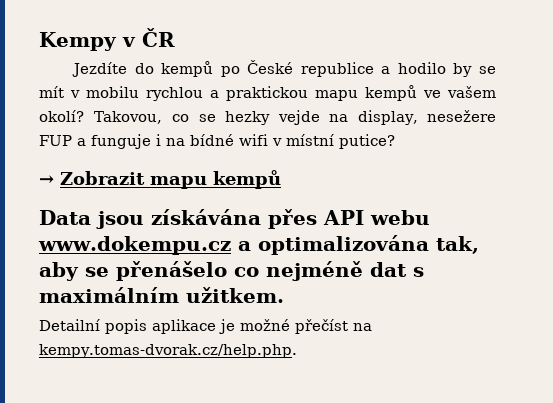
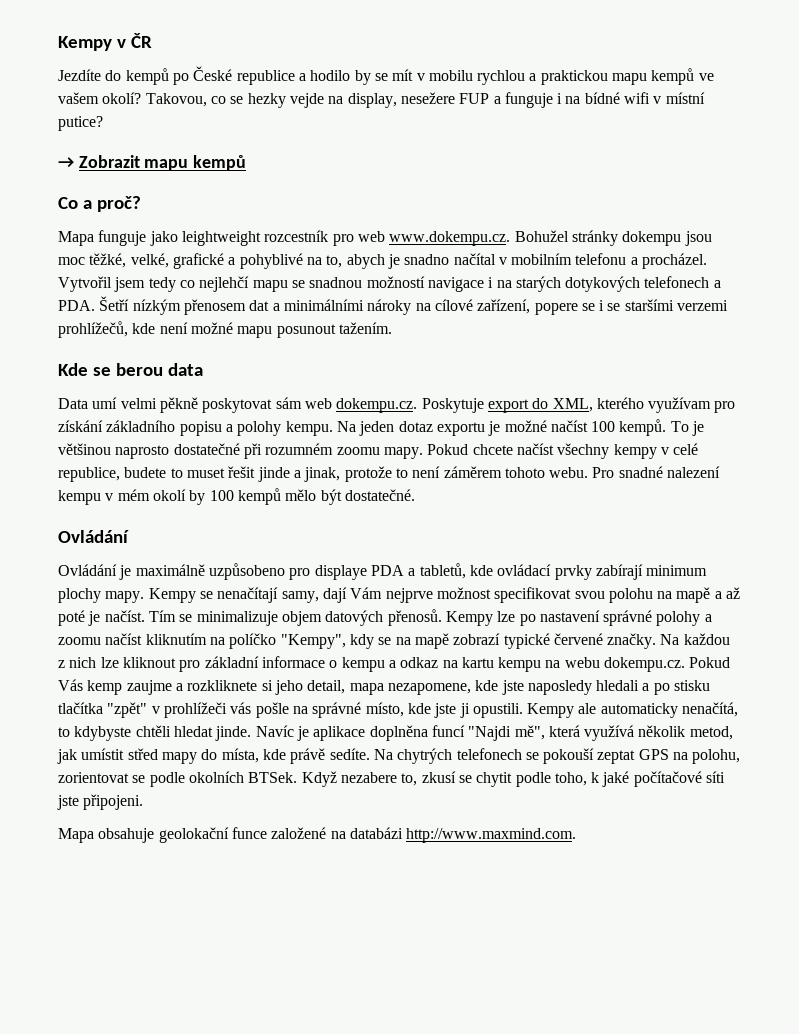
[39,209,430,229] [38,235,479,255] [39,261,424,281] [39,287,284,303] [39,319,372,334] [39,344,297,358] Data jsou získávána přes API webu www.dokempu.cz a optimalizována tak, aby se přenášelo co nejméně dat s maximálním užitkem. // Detailní popis aplikace je možné přečíst na kempy.tomas-dvorak.cz/help.php. -> [58,196,141,212] [58,230,712,246] [58,253,708,269] [58,276,721,292] [58,296,729,315] [58,321,392,338] [58,363,203,376] [58,397,736,413] [58,419,705,436] [58,443,699,459] [58,466,721,482] [58,488,415,505] [58,530,129,543] [58,563,708,580] [58,587,741,603] [58,609,712,626] [58,633,730,649] [58,656,731,672] [58,679,711,695] [58,702,739,718] [58,725,733,741] [57,748,741,764] [58,771,726,787] [57,794,144,810] [58,827,577,843] Co a proč? // Mapa funguje jako leightweight rozcestník pro web www.dokempu.cz. Bohužel stránky dokempu jsou moc těžké, velké, grafické a pohyblivé na to, abych je snadno načítal v mobilním telefonu a procházel. Vytvořil jsem tedy co nejlehčí mapu se snadnou možností navigace i na starých dotykových telefonech a PDA. Šetří nízkým přenosem dat a minimálními nároky na cílové zařízení, popere se i se staršími verzemi prohlížečů, kde není možné mapu posunout tažením. // Kde se berou data // Data umí velmi pěkně poskytovat sám web dokempu.cz. Poskytuje export do XML, kterého využívam pro získání základního popisu a polohy kempu. Na jeden dotaz exportu je možné načíst 100 kempů. To je většinou naprosto dostatečné při rozumném zoomu mapy. Pokud chcete načíst všechny kempy v celé republice, budete to muset řešit jinde a jinak, protože to není záměrem tohoto webu. Pro snadné nalezení kempu v mém okolí by 100 kempů mělo být dostatečné. // Ovládání // Ovládání je maximálně uzpůsobeno pro displaye PDA a tabletů, kde ovládací prvky zabírají minimum plochy mapy. Kempy se nenačítají samy, dají Vám nejprve možnost specifikovat svou polohu na mapě a až poté je načíst. Tím se minimalizuje objem datových přenosů. Kempy lze po nastavení správné polohy a zoomu načíst kliknutím na políčko "Kempy", kdy se na mapě zobrazí typické červené značky. Na každou z nich lze kliknout pro základní informace o kempu a odkaz na kartu kempu na webu dokempu.cz. Pokud Vás kemp zaujme a rozkliknete si jeho detail, mapa nezapomene, kde jste naposledy hledali a po stisku tlačítka "zpět" v prohlížeči vás pošle na správné místo, kde jste ji opustili. Kempy ale automaticky nenačítá, to kdybyste chtěli hledat jinde. Navíc je aplikace doplněna funcí "Najdi mě", která využívá několik metod, jak umístit střed mapy do místa, kde právě sedíte. Na chytrých telefonech se pokouší zeptat GPS na polohu, zorientovat se podle okolních BTSek. Když nezabere to, zkusí se chytit podle toho, k jaké počítačové síti jste připojeni. // Mapa obsahuje geolokační funce založené na databázi http://www.maxmind.com.

